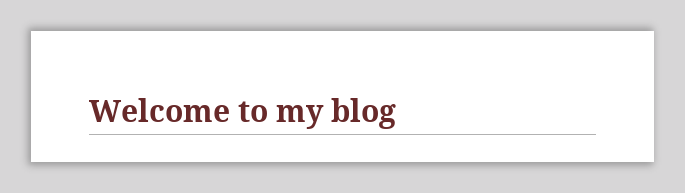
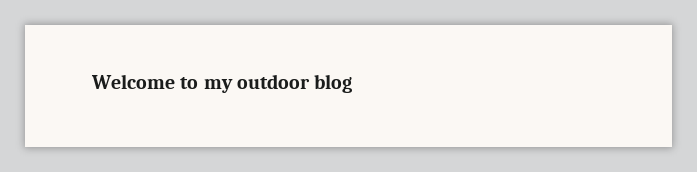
(325, 117) none -> [236,74,310,89] outdoor

